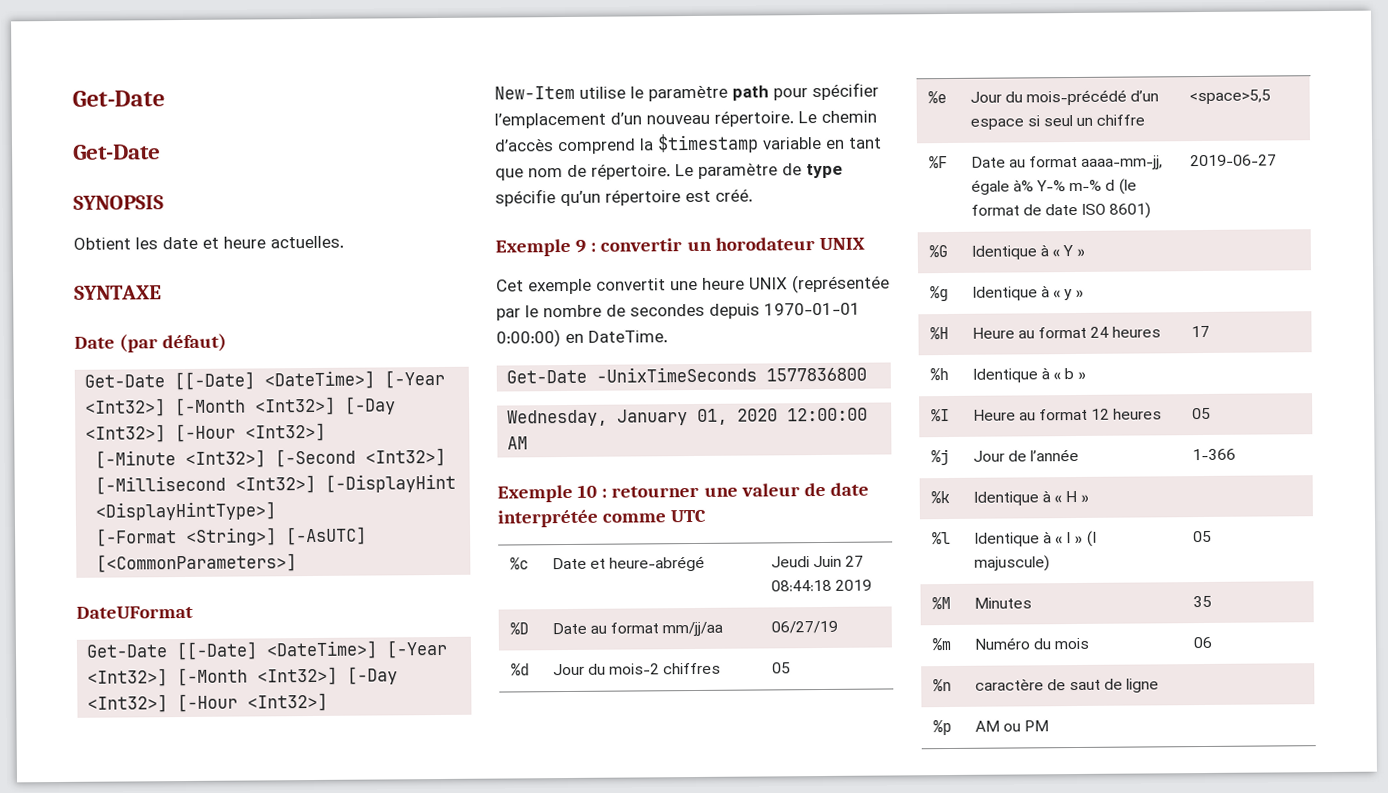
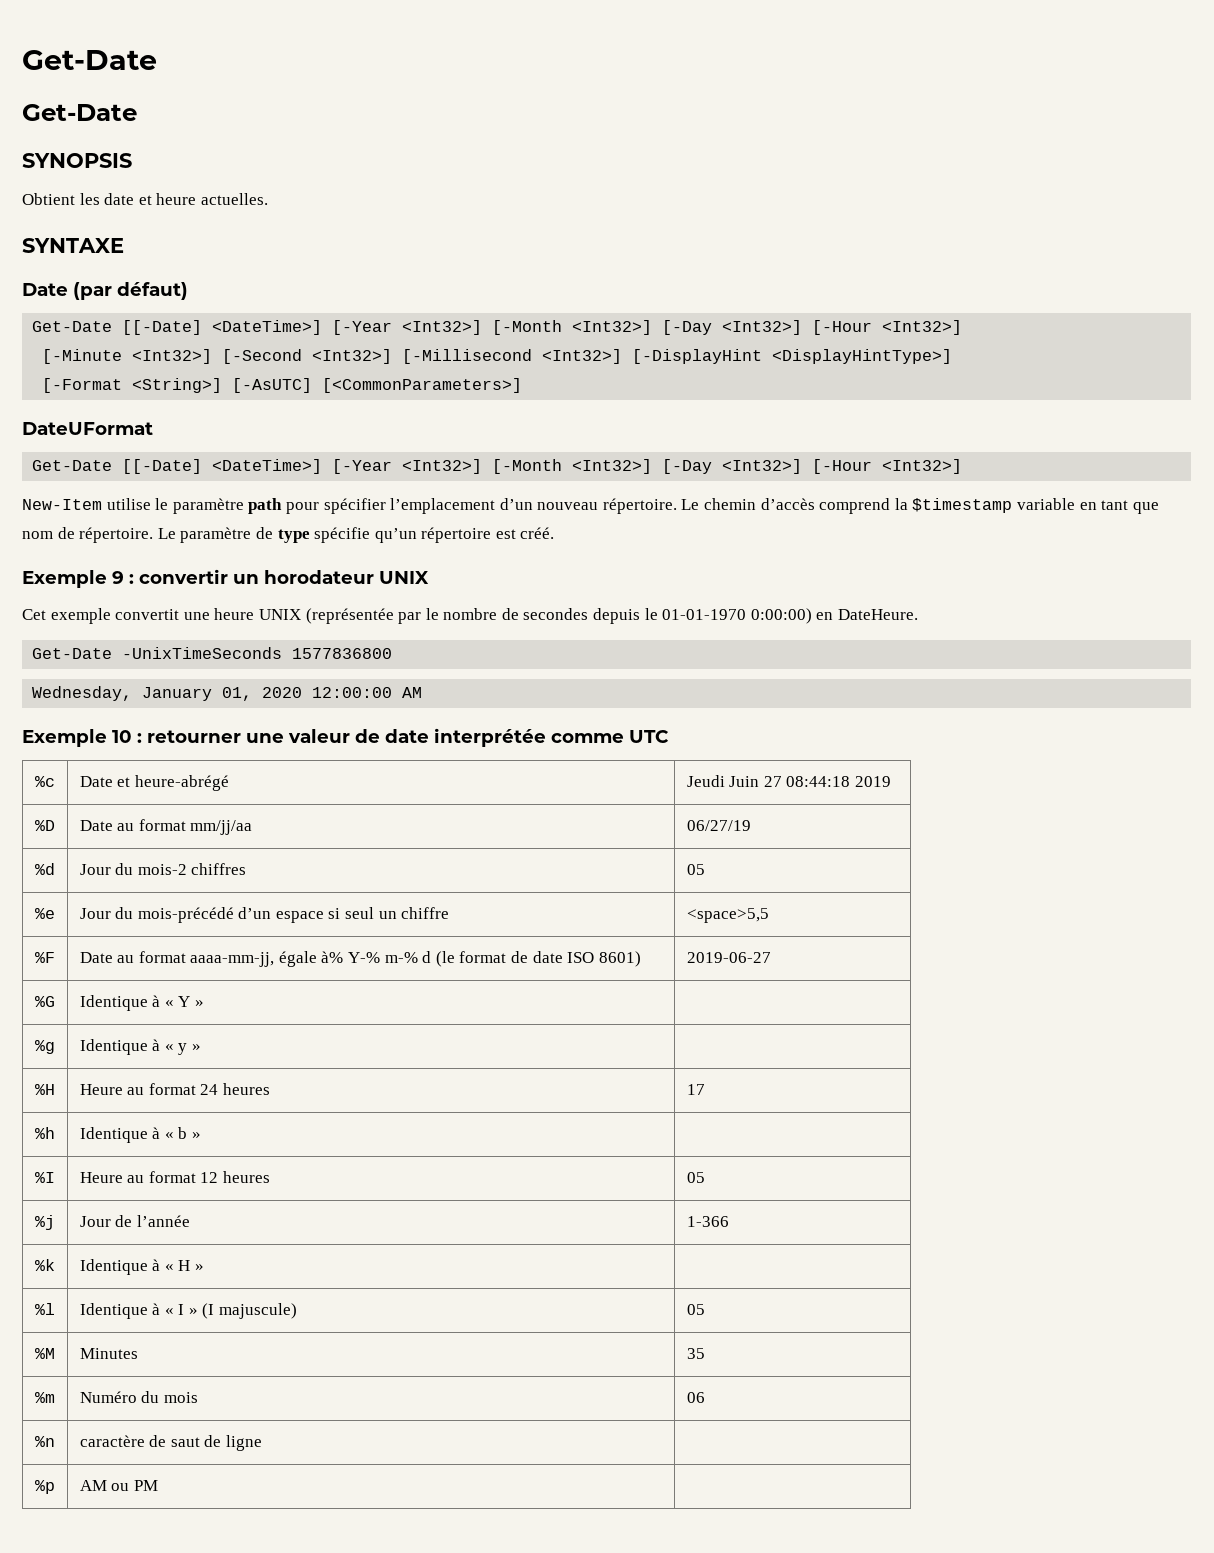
[764,302,861,316] 1970-01-01 -> [644,608,747,620] le 01-01-1970
[588,330,668,343] DateTime. -> [838,609,919,620] DateHeure.

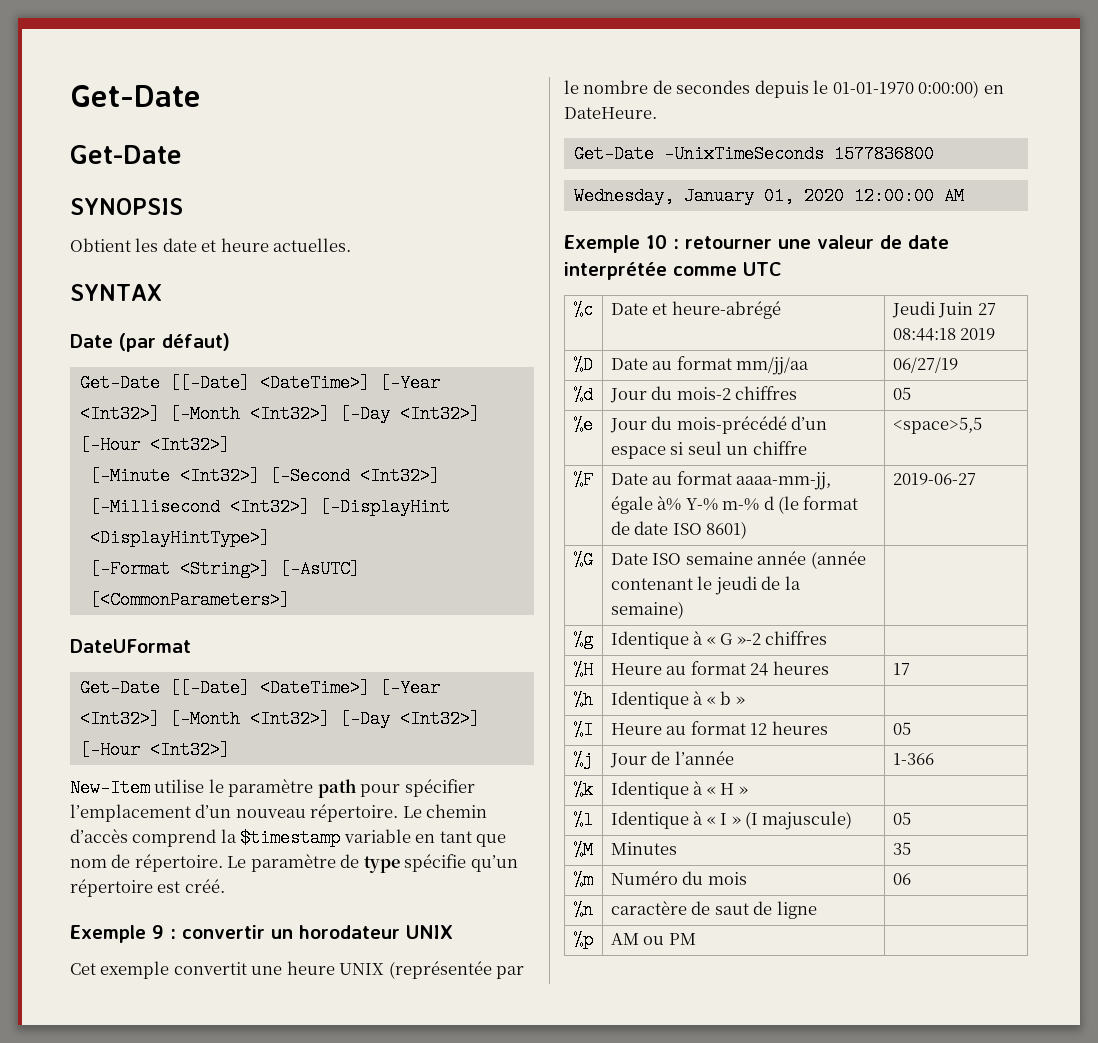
[22,238,124,253] SYNTAXE -> [70,284,162,301] SYNTAX
[79,995,204,1011] Identique à « Y » -> [610,551,866,569] [610,576,801,595] [610,601,684,619] Date ISO semaine année (année contenant le jeudi de la semaine)
[178,1043,201,1055] y » -> [720,631,827,645] G »-2 chiffres

